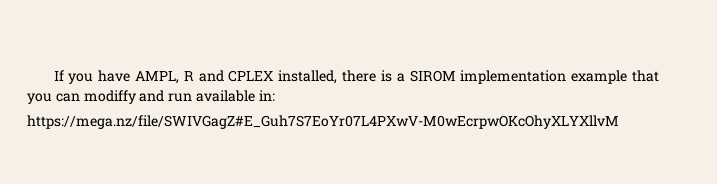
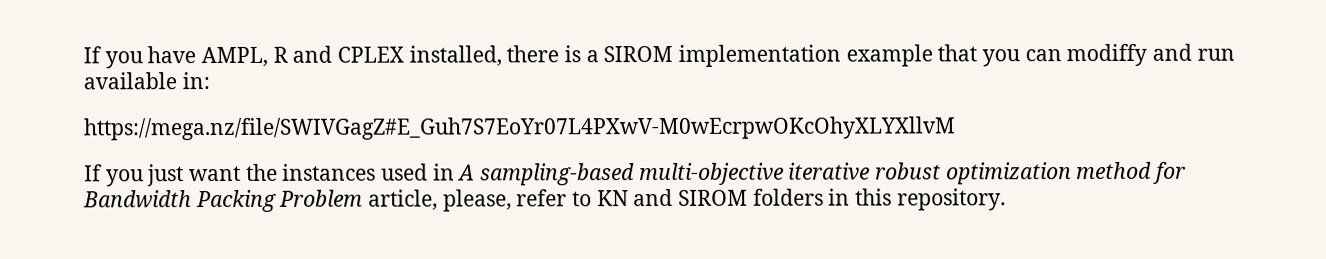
(619, 122) none -> [84,161,1187,187] [83,188,1006,213] // If you just want the instances used in A sampling-based multi-objective iterative robust optimization method for Bandwidth Packing Problem article, please, refer to KN and SIROM folders in this repository.

